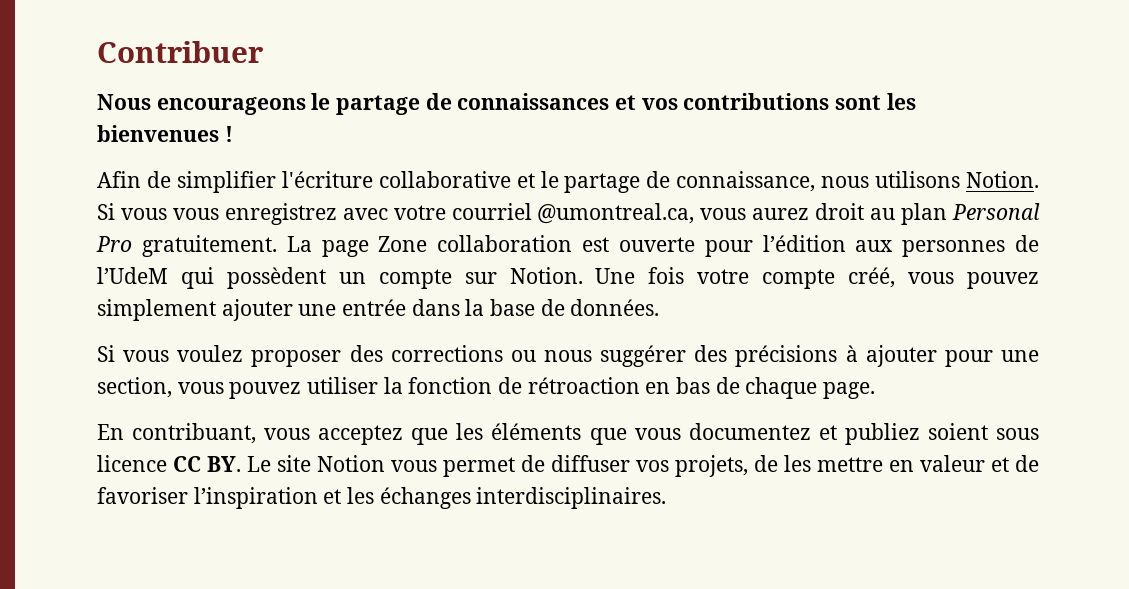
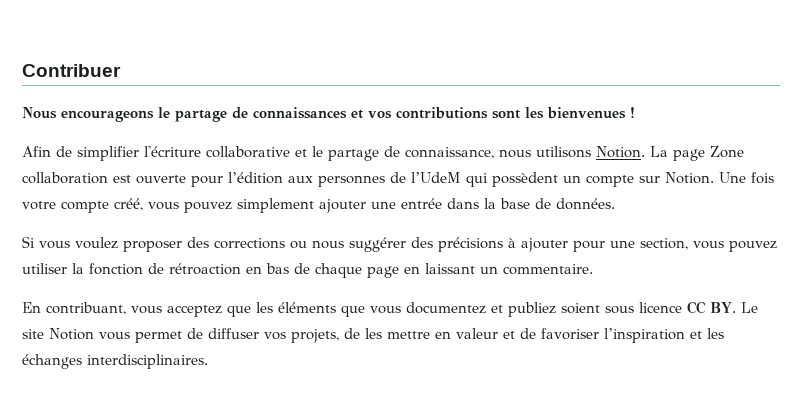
[97,203,1040,225] [96,235,277,257] Si vous vous enregistrez avec votre courriel @umontreal.ca, vous aurez droit au plan Personal Pro gratuitement. -> (645, 152) none
[823,382,876,399] page. -> [367,263,593,278] page en laissant un commentaire.

